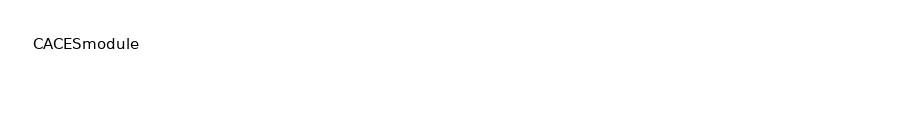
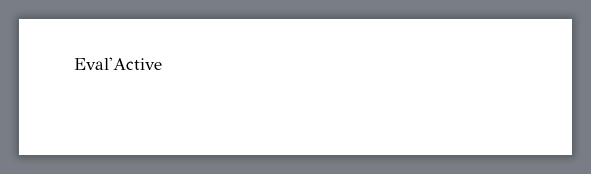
[33,38,139,49] CACESmodule -> [74,57,162,70] Eval'Active

